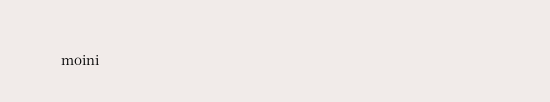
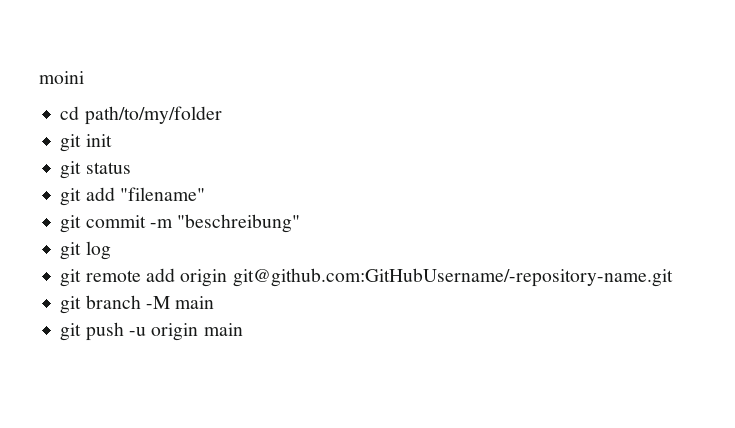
(99, 60) none -> [60,106,222,125] [60,134,112,152] [60,161,131,179] [60,187,205,206] [60,214,301,233] [60,241,111,260] [60,268,673,287] [60,295,215,314] [60,322,243,341] // cd path/to/my/folder // git init // git status // git add "filename" // git commit -m "beschreibung" // git log // git remote add origin git@github.com:GitHubUsername/-repository-name.git // git branch -M main // git push -u origin main

